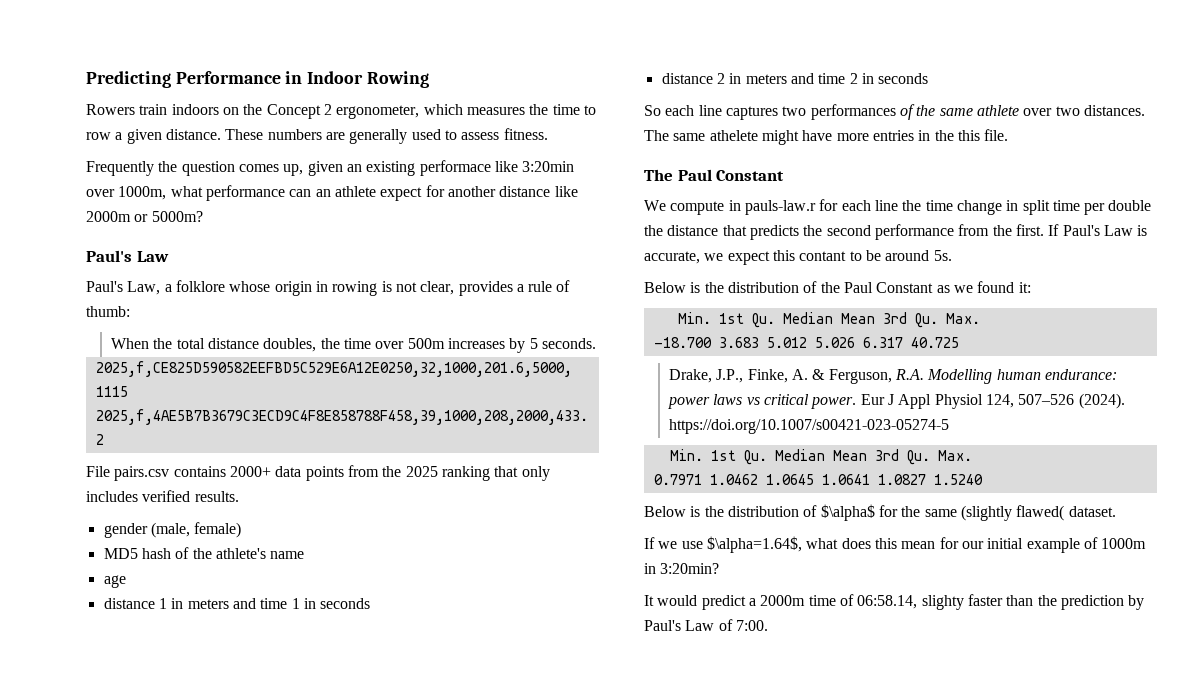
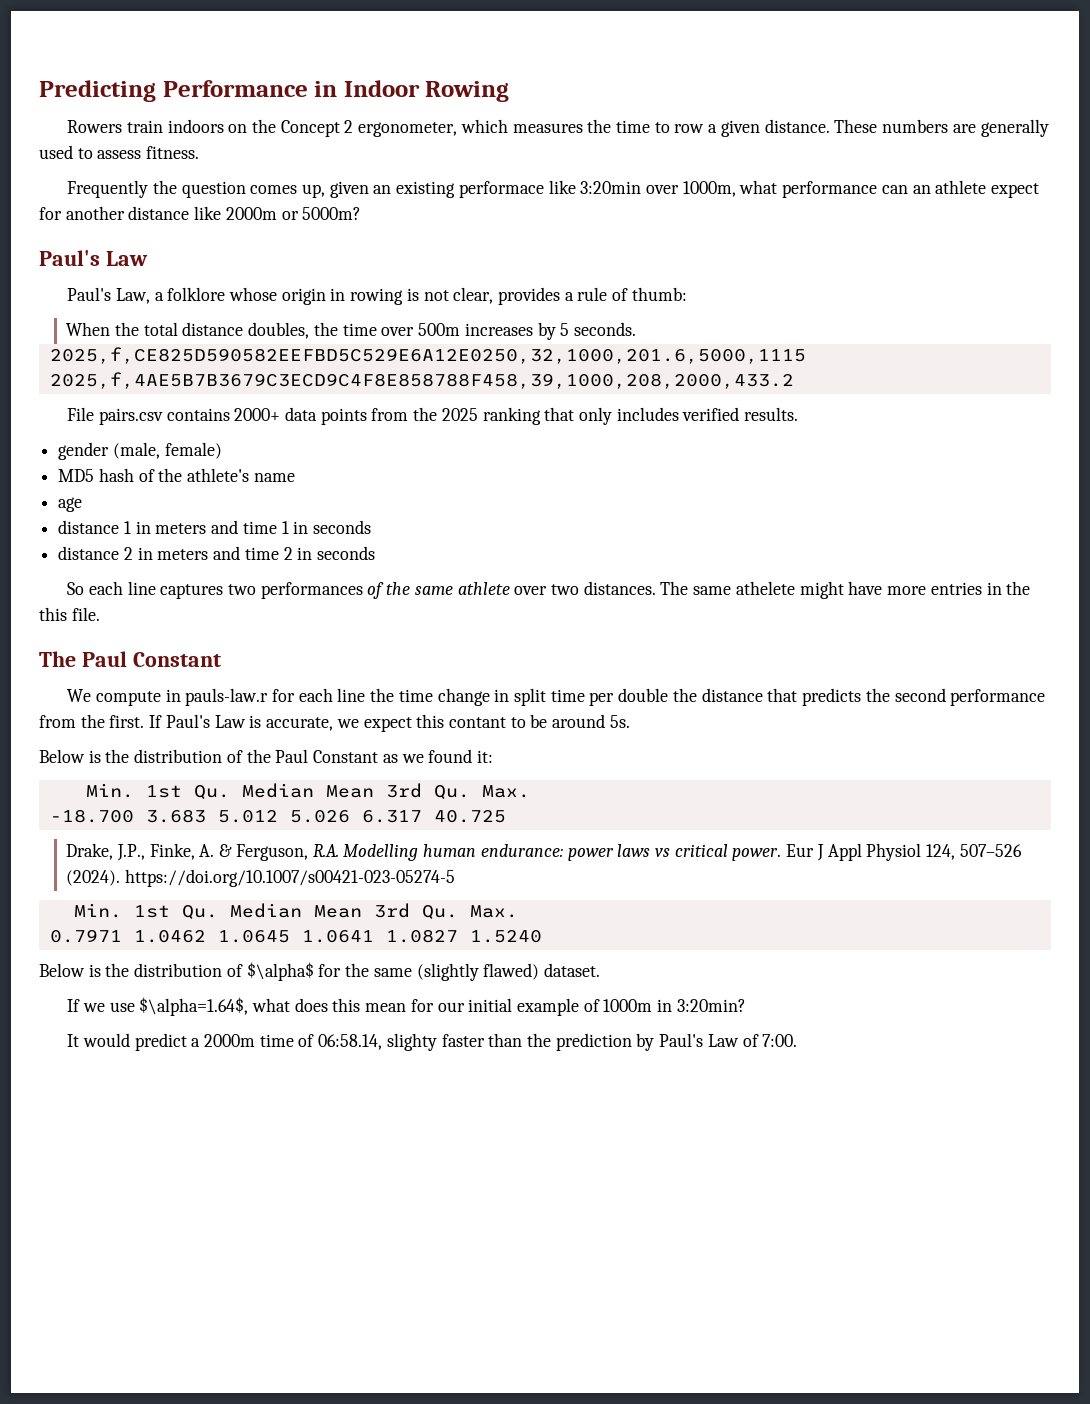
[1016,505,1065,521] flawed( -> [483,963,540,980] flawed)

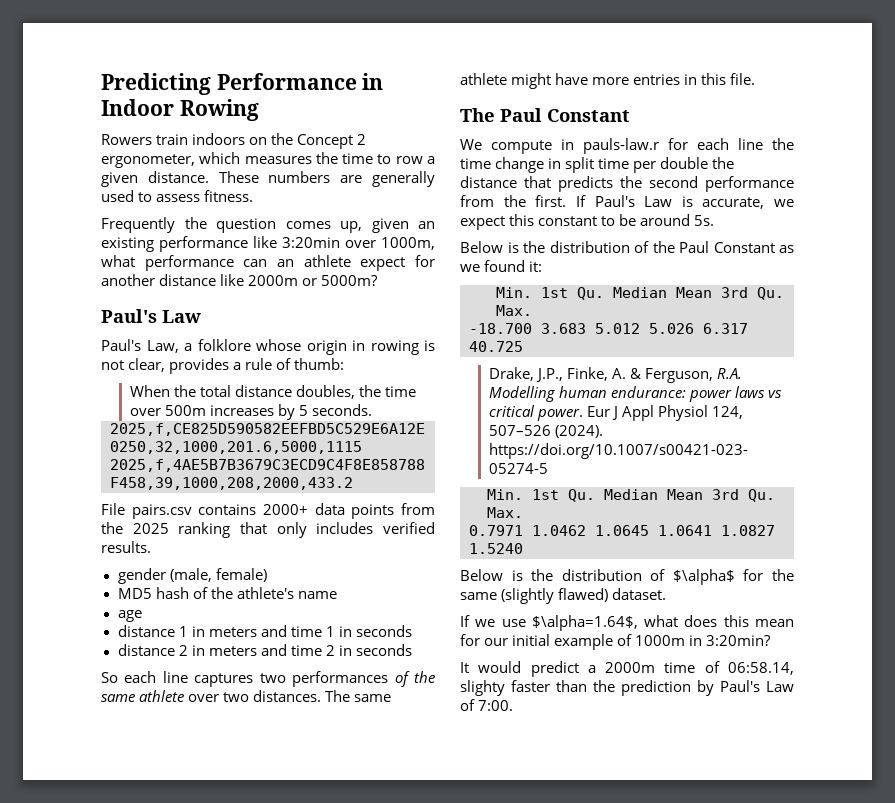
[458,181,544,198] performace -> [159,236,248,252] performance
[735,581,795,595] athelete -> [460,73,507,85] athlete
[1006,581,1031,595] the -> (698, 79) none
[448,717,506,728] contant -> [538,216,598,226] constant

